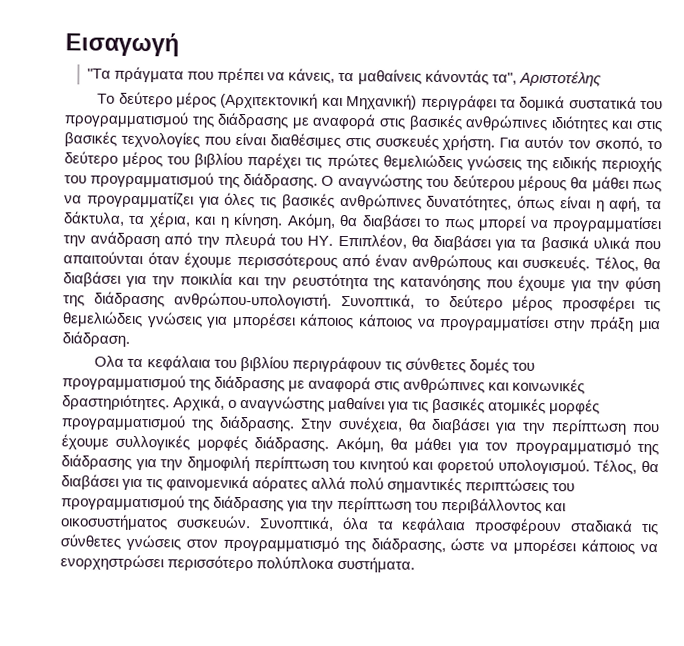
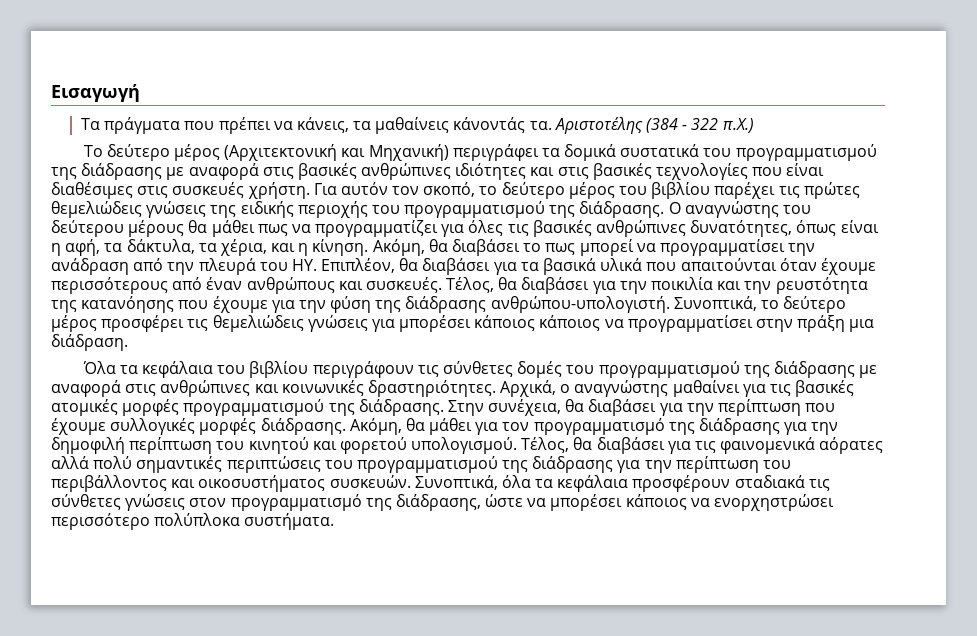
[87,68,112,79] "Τα -> [81,118,101,130] Τα
[491,72,517,85] τα", -> [529,121,552,130] τα.
(602, 78) none -> [646,118,754,133] (384 - 322 π.Χ.)
[94,355,125,367] Ολα -> [82,361,116,374] Όλα

